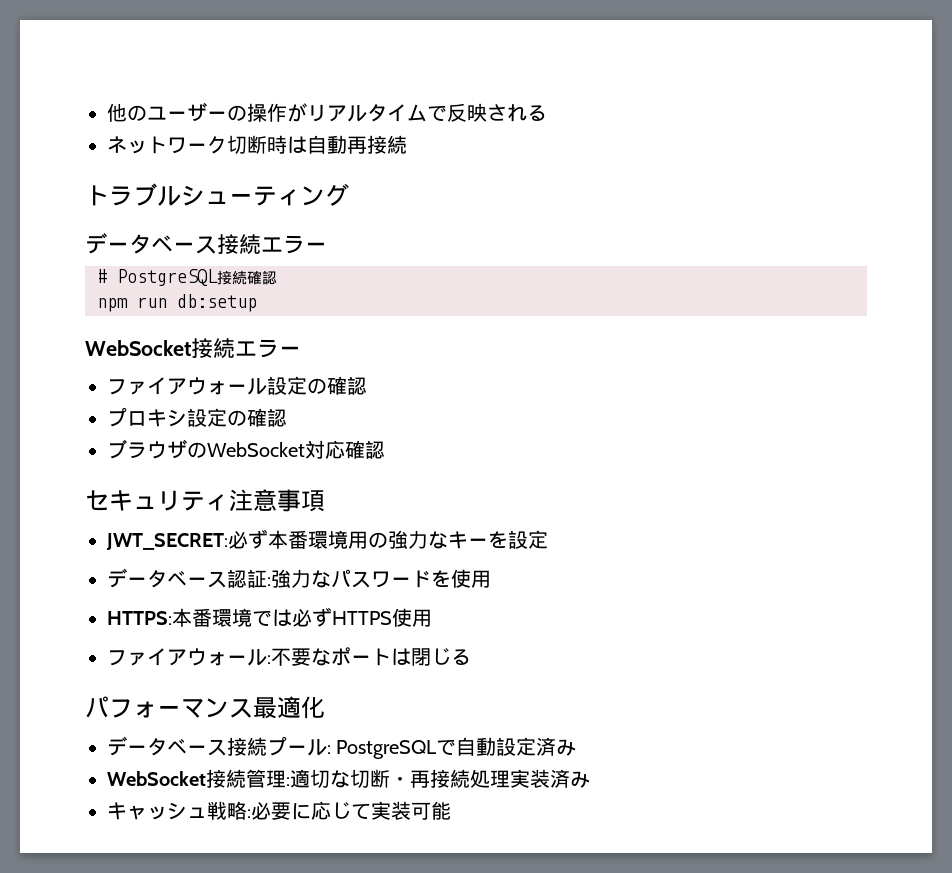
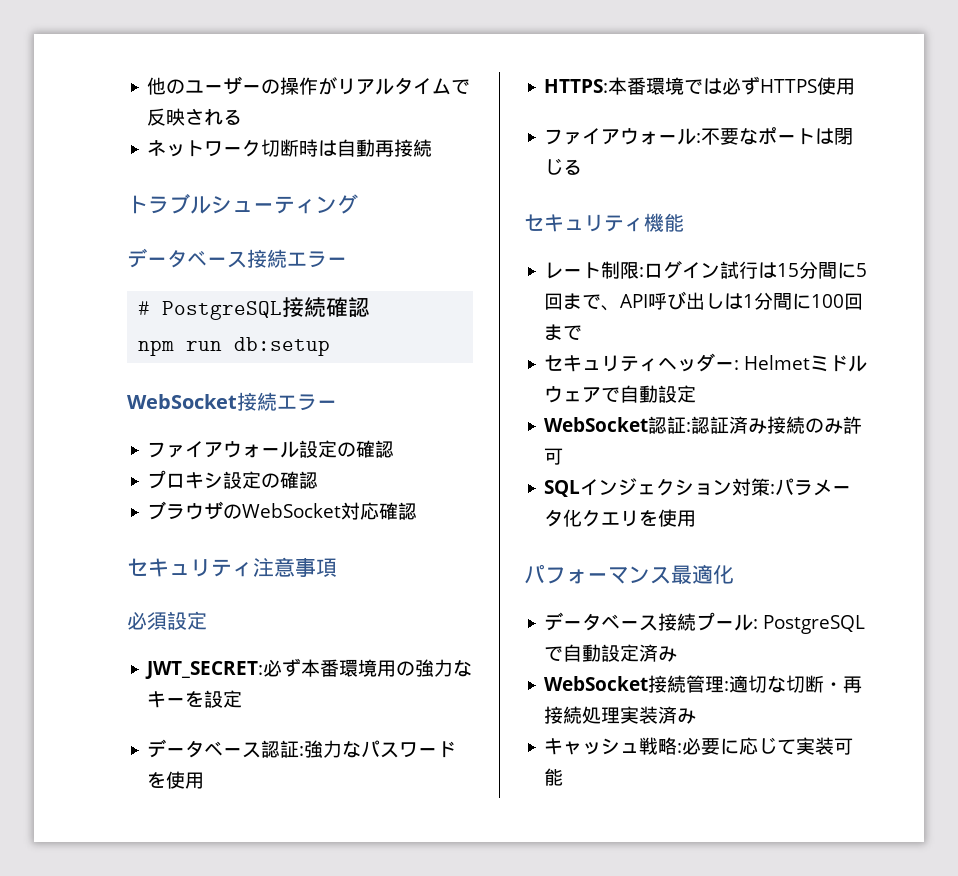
(325, 501) none -> [127,611,207,630] // 必須設定
(471, 657) none -> [524,213,684,232] [544,261,868,279] [544,291,864,311] [544,324,583,341] [544,353,868,372] [544,385,697,403] [544,416,863,434] [544,448,564,465] [544,478,852,497] [544,509,697,527] // セキュリティ機能 // レート制限:ログイン試行は15分間に5回まで、API呼び出しは1分間に100回まで // セキュリティヘッダー: Helmetミドルウェアで自動設定 // WebSocket認証:認証済み接続のみ許可 // SQLインジェクション対策:パラメータ化クエリを使用

